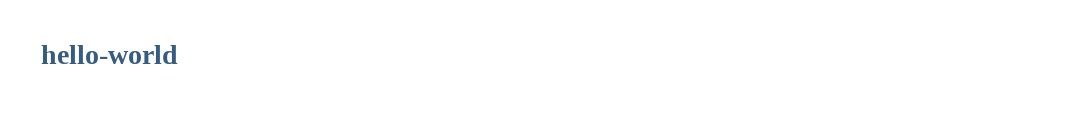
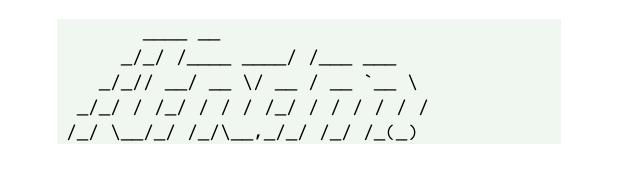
[41,45,178,64] hello-world -> [142,37,221,41] [120,49,397,66] [98,74,418,91] [76,99,429,116] [66,124,418,141] ____ __ // _/_/ /____ ____/ /___ ___ // _/_// __/ __ \/ __ / __ `__ \ // _/_/ / /_/ / / / /_/ / / / / / / // /_/ \__/_/ /_/\__,_/_/ /_/ /_(_)

